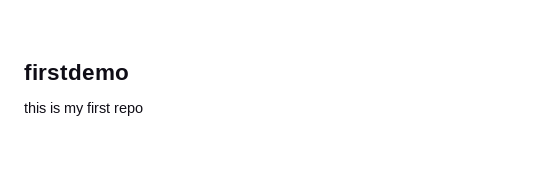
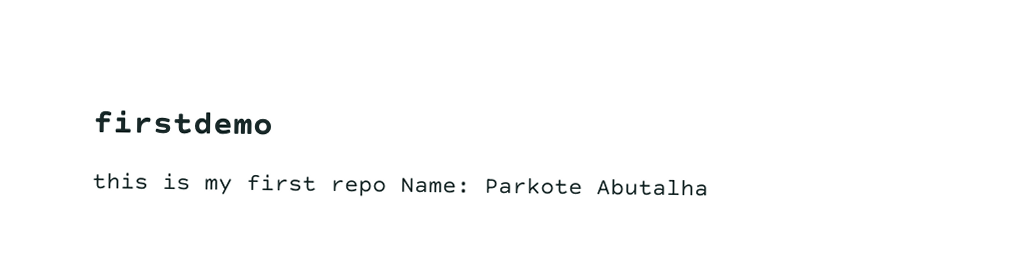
(143, 110) none -> [400,176,709,197] Name: Parkote Abutalha

